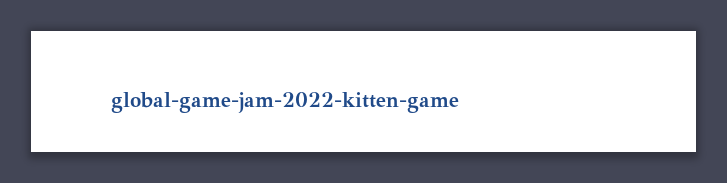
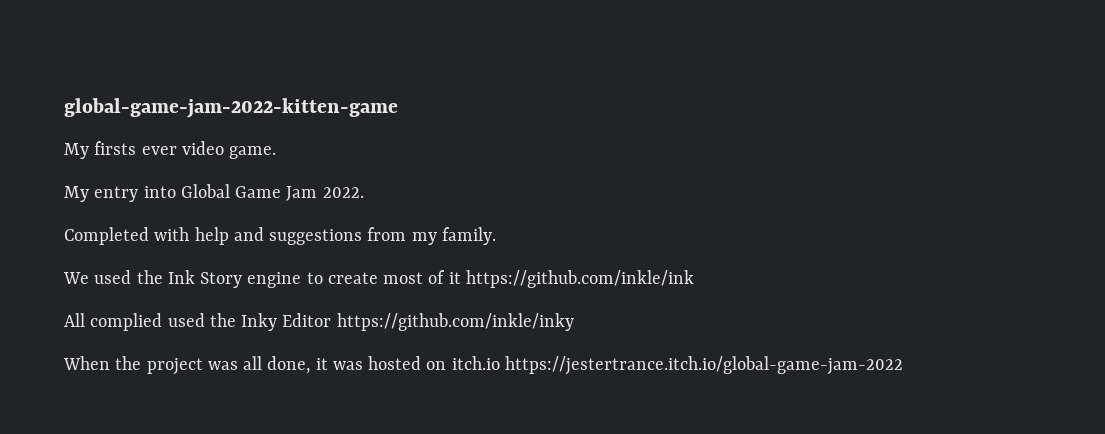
(459, 102) none -> [64,141,277,159] [64,184,364,202] [64,227,496,245] [63,270,694,288] [64,313,574,331] [63,356,903,375] // My firsts ever video game. // My entry into Global Game Jam 2022. // Completed with help and suggestions from my family. // We used the Ink Story engine to create most of it https://github.com/inkle/ink // All complied used the Inky Editor https://github.com/inkle/inky // When the project was all done, it was hosted on itch.io https://jestertrance.itch.io/global-game-jam-2022

